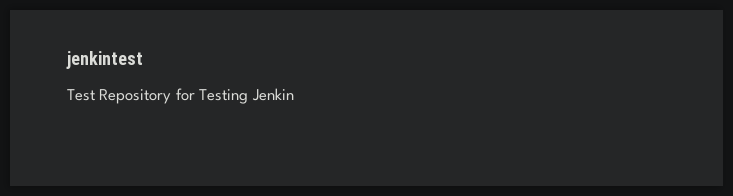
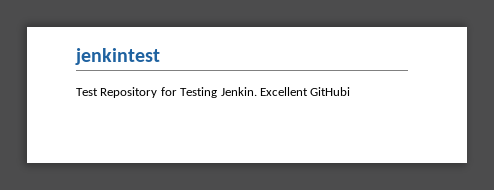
[251,88,294,101] Jenkin -> [220,87,351,96] Jenkin. Excellent GitHubi

